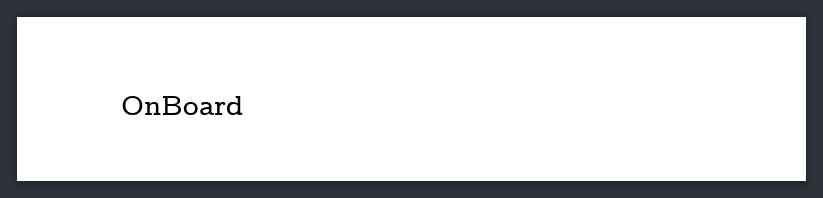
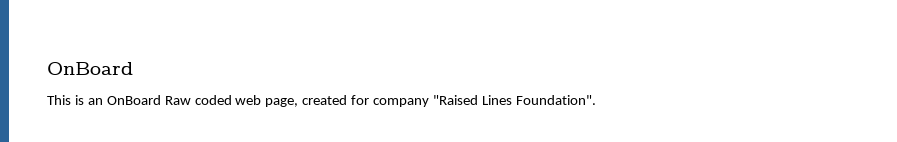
[121,96,243,115] OnBoard -> [47,62,133,75] [47,95,596,107] OnBoard // This is an OnBoard Raw coded web page, created for company "Raised Lines Foundation".

